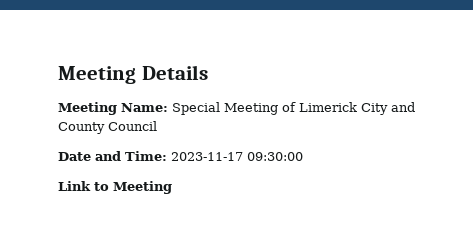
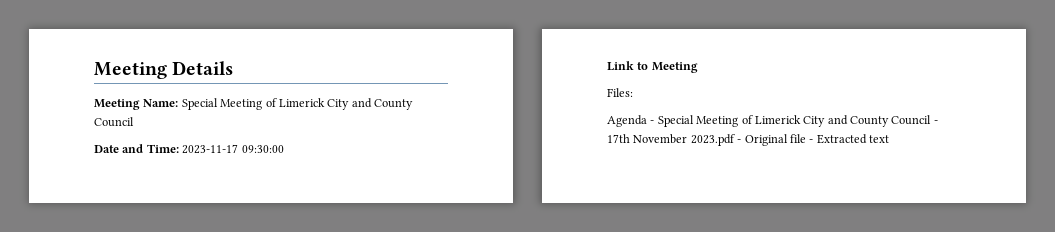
(172, 187) none -> [607,88,633,97] [607,115,938,127] [607,134,889,146] // Files: // Agenda - Special Meeting of Limerick City and County Council - 17th November 2023.pdf - Original file - Extracted text

